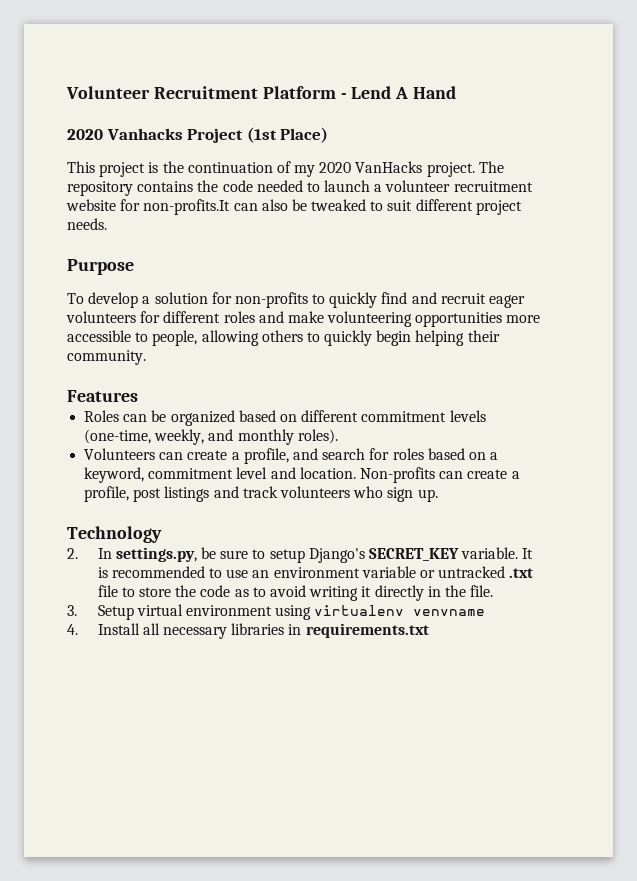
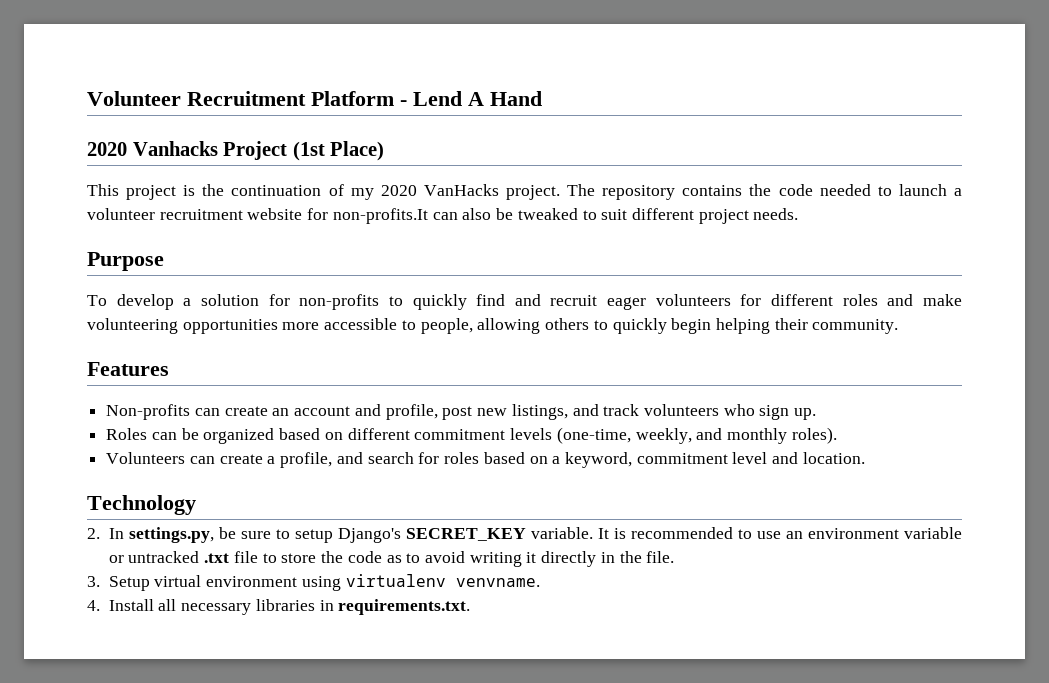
(138, 396) none -> [106,404,817,420] // Non-profits can create an account and profile, post new listings, and track volunteers who sign up.
[359,467,520,483] [84,486,438,502] Non-profits can create a profile, post listings and track volunteers who sign up. -> (865, 458) none
[413,609,486,616] venvname -> [455,578,540,587] venvname.
[305,623,429,638] requirements.txt -> [338,599,471,615] requirements.txt.

